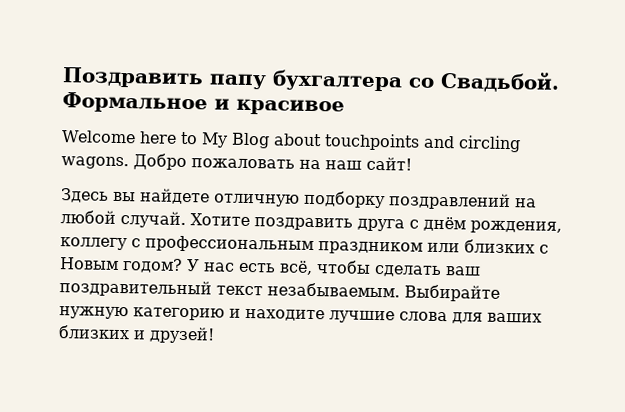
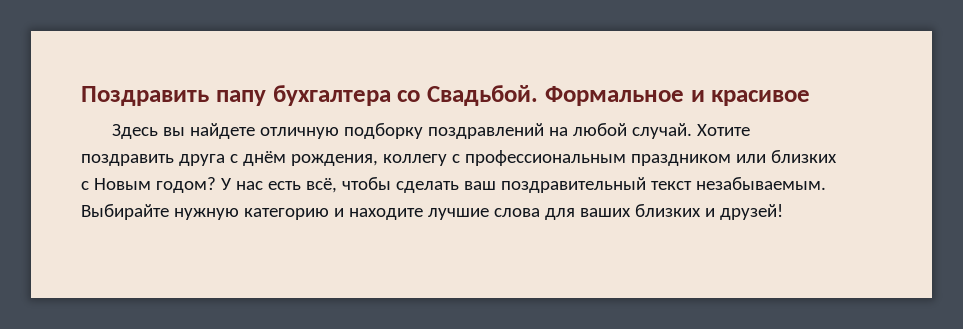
[61,130,521,153] [61,153,412,171] // Welcome here to My Blog about touchpoints and circling wagons. Добро пожаловать на наш сайт! -> (811, 98) none

